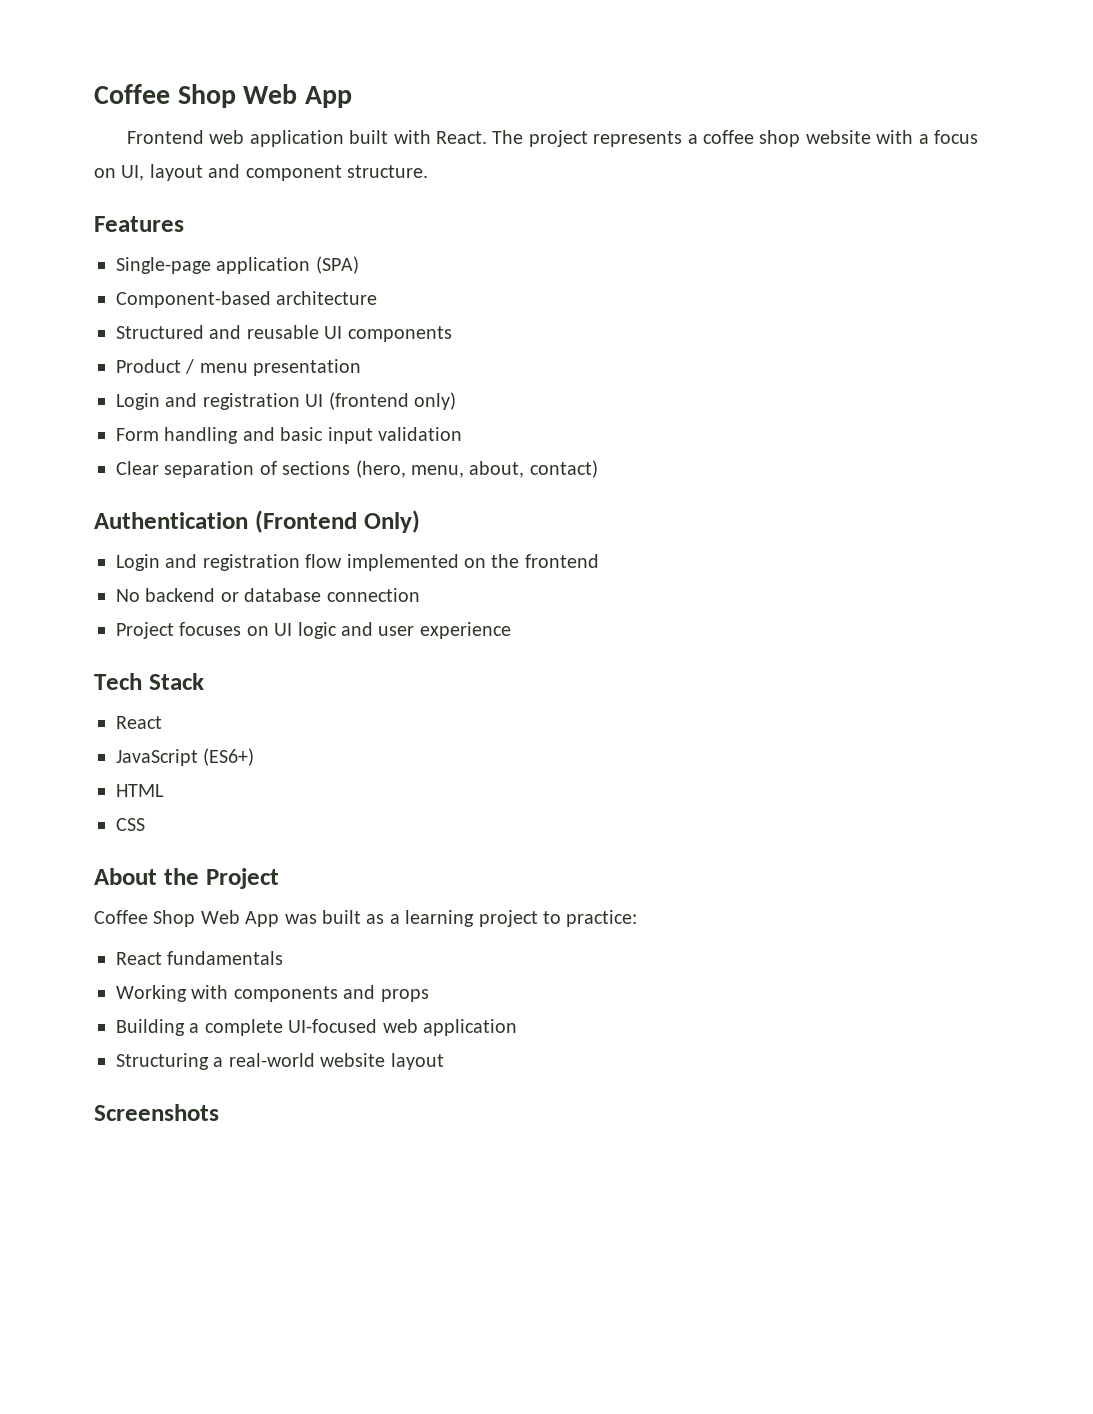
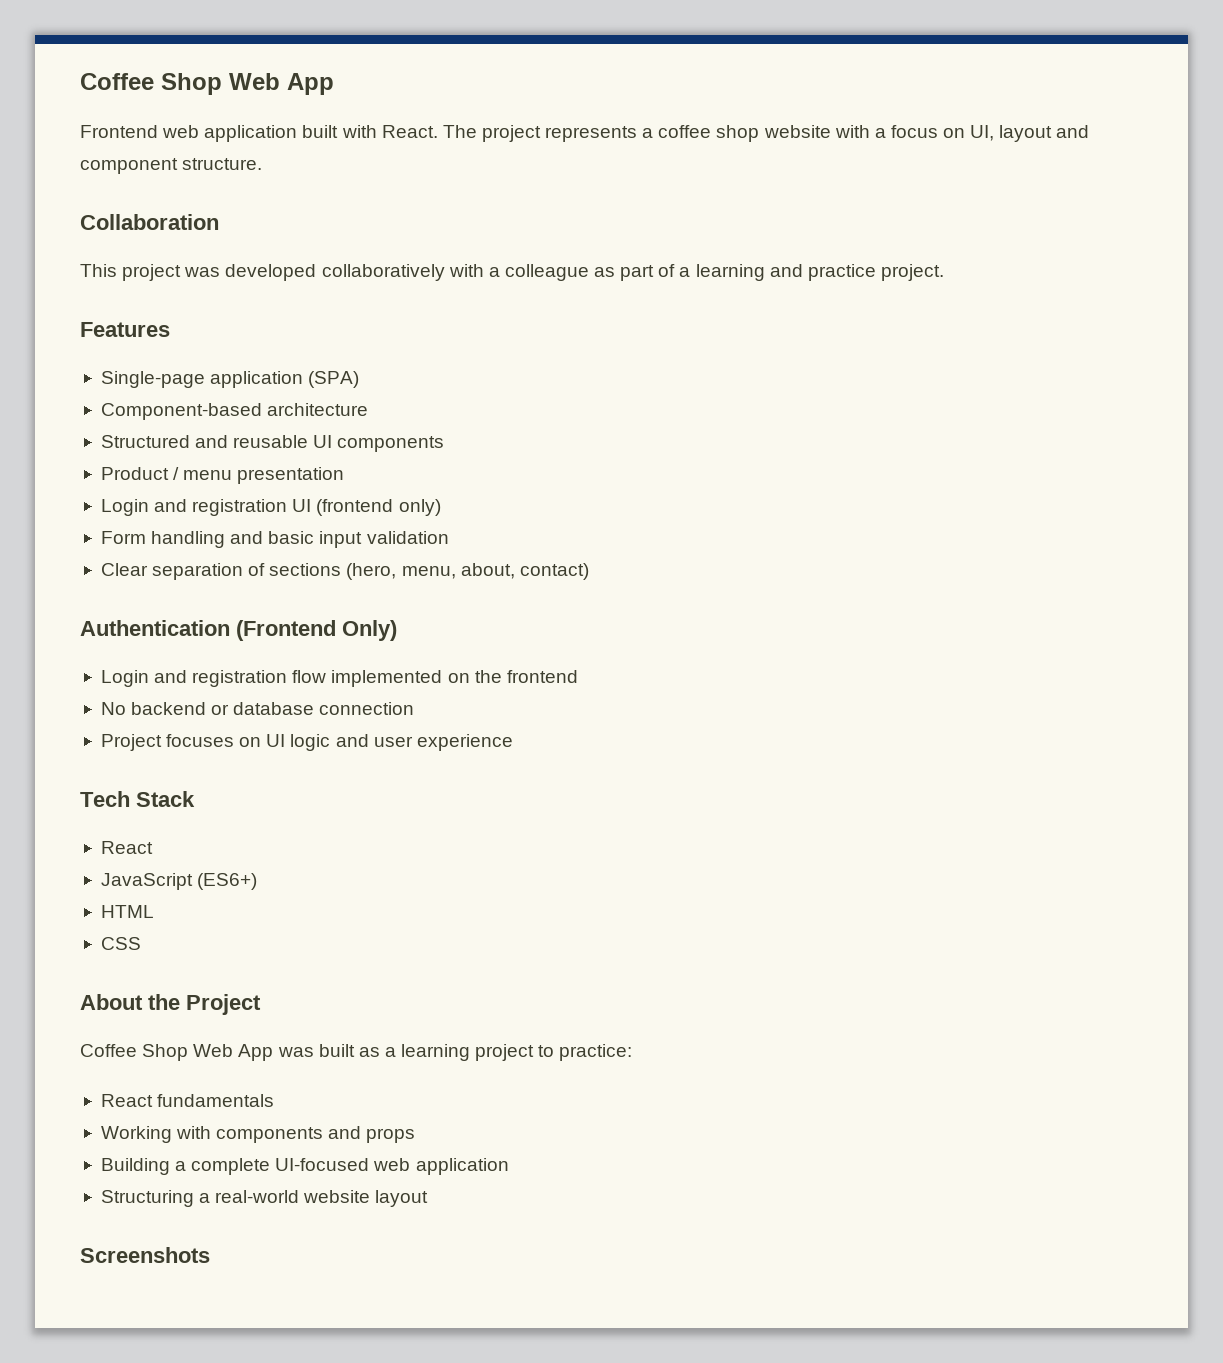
(428, 171) none -> [80,214,219,230] [80,264,944,281] // Collaboration // This project was developed collaboratively with a colleague as part of a learning and practice project.

